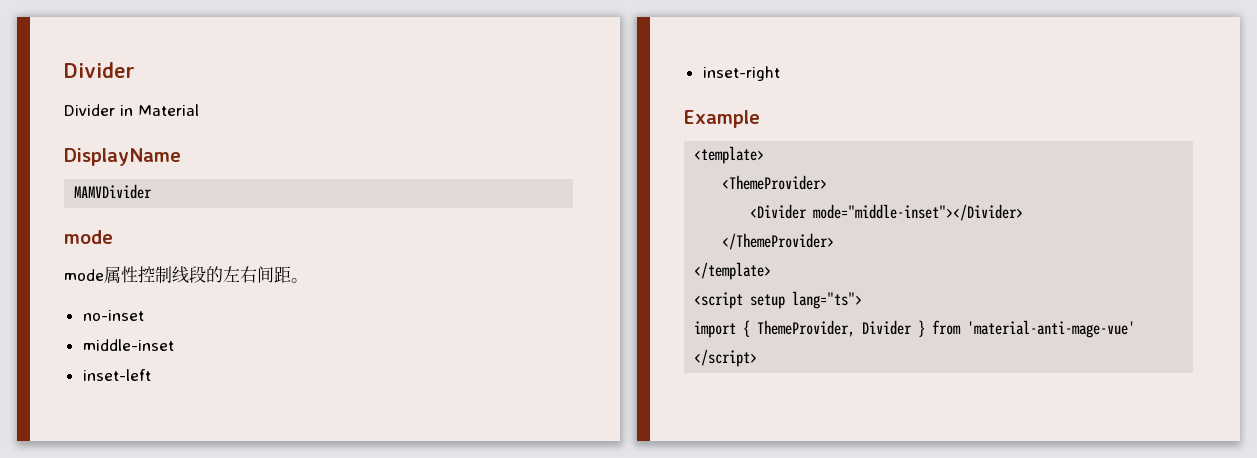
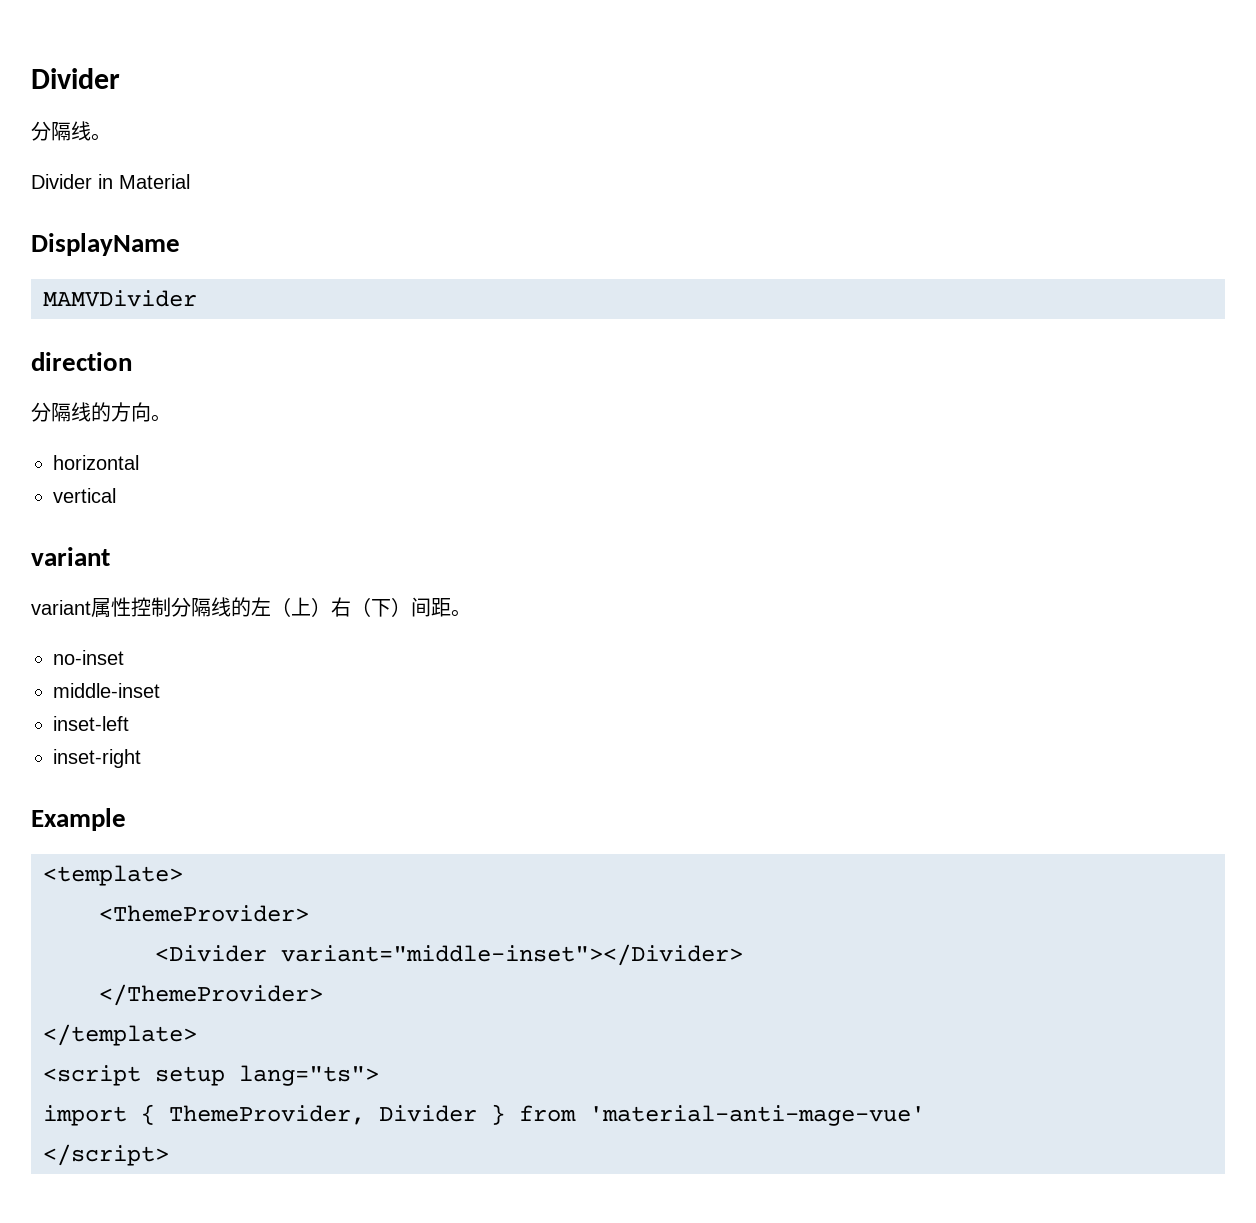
[64,62,135,78] Divider -> [31,68,120,89] [31,121,111,141] Divider // 分隔线。
[64,230,113,244] [64,266,257,284] mode // mode属性控制线段的左右 -> [31,352,132,371] [31,402,171,422] [53,455,139,470] [53,488,116,503] [31,547,110,566] [31,597,411,618] direction // 分隔线的方向。 // horizontal // vertical // variant // variant属性控制分隔线的左（上）右（下）
[813,204,1024,221] mode="middle-inset"></Divider> -> [281,944,743,966] variant="middle-inset"></Divider>

